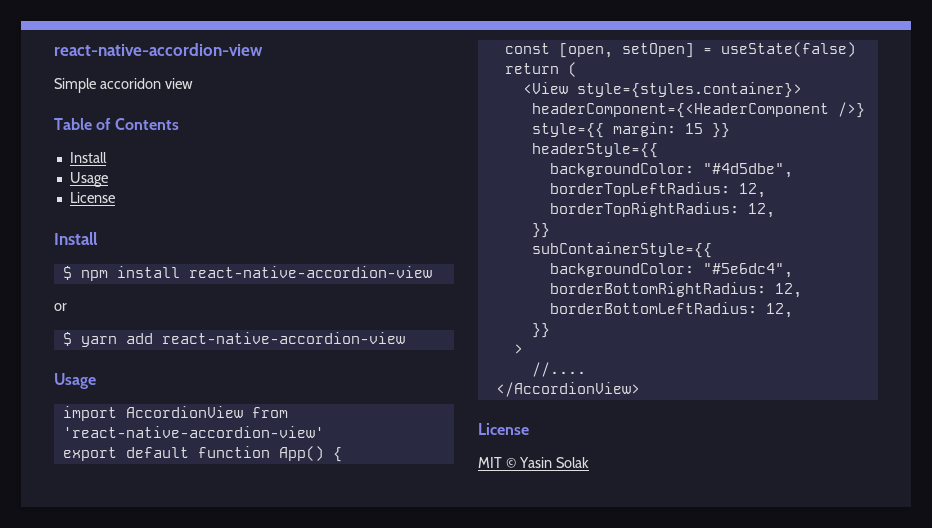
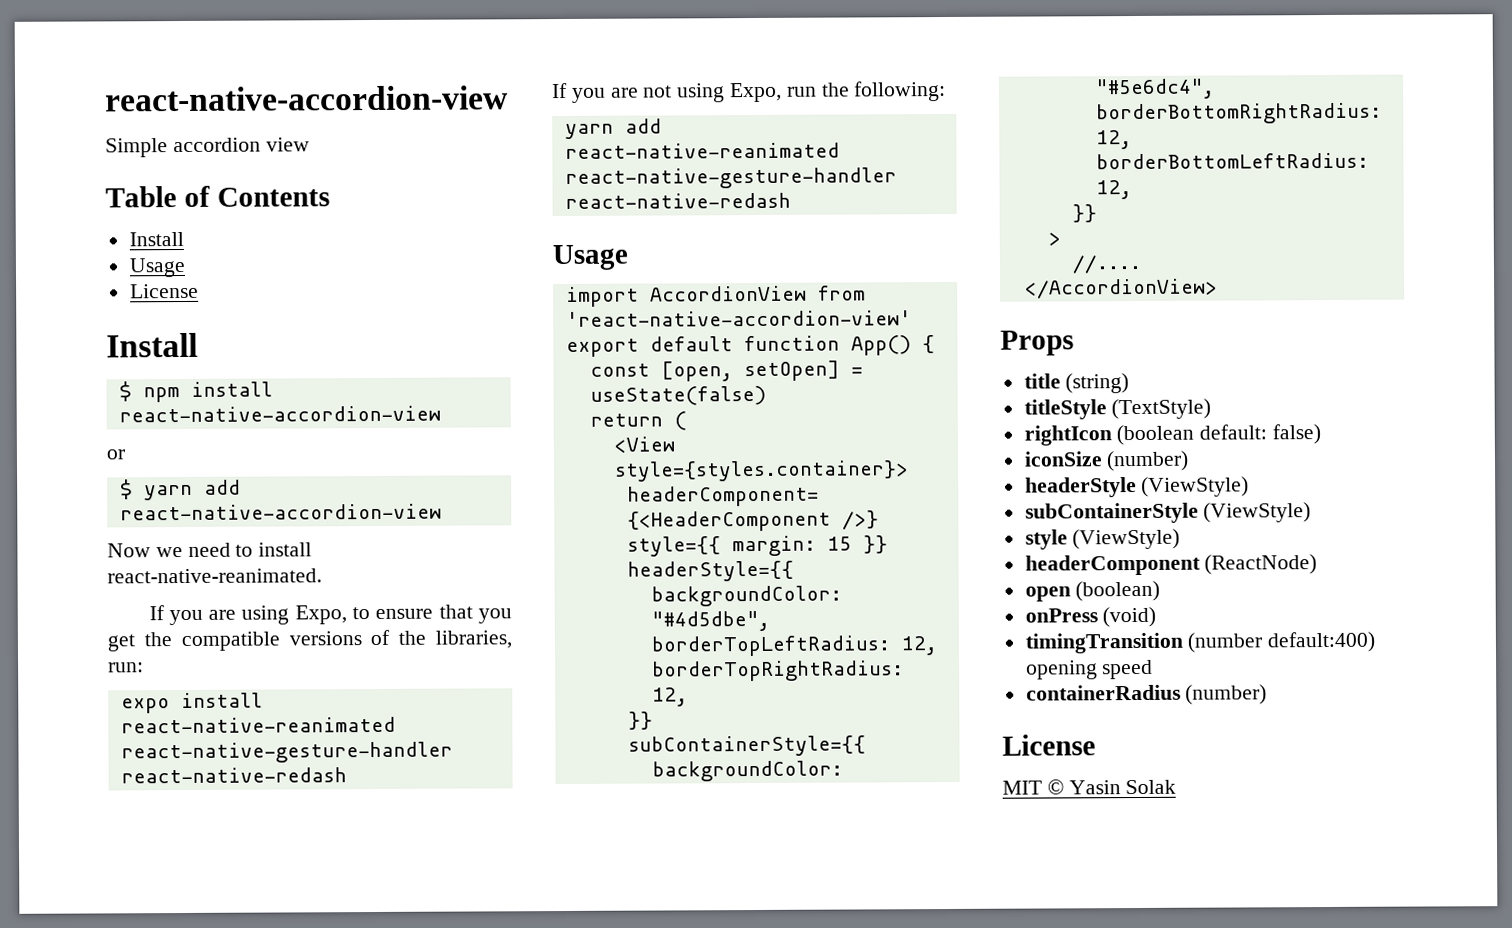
[99,78,161,89] accoridon -> [172,137,261,153] accordion
(405, 338) none -> [107,542,313,558] [107,568,322,584] [148,604,513,626] [107,629,512,652] [108,662,144,673] [120,692,263,714] [120,716,396,734] [120,741,453,764] [120,767,347,784] [552,80,947,103] [564,118,662,139] [564,142,840,159] [564,167,897,189] [564,192,791,209] // Now we need to install react-native-reanimated. // If you are using Expo, to ensure that you get the compatible versions of the libraries, run: // expo install react-native-reanimated react-native-gesture-handler react-native-redash // If you are not using Expo, run the following: // yarn add react-native-reanimated react-native-gesture-handler react-native-redash
(640, 389) none -> [1000,330,1074,356] [1023,373,1130,394] [1023,398,1212,420] [1023,424,1322,446] [1023,450,1190,472] [1024,476,1250,498] [1024,502,1312,524] [1024,528,1181,550] [1024,554,1318,576] [1024,580,1161,602] [1024,606,1157,628] [1024,631,1376,654] [1025,659,1154,680] [1025,684,1268,705] // Props // title (string) // titleStyle (TextStyle) // rightIcon (boolean default: false) // iconSize (number) // headerStyle (ViewStyle) // subContainerStyle (ViewStyle) // style (ViewStyle) // headerComponent (ReactNode) // open (boolean) // onPress (void) // timingTransition (number default:400) opening speed // containerRadius (number)

